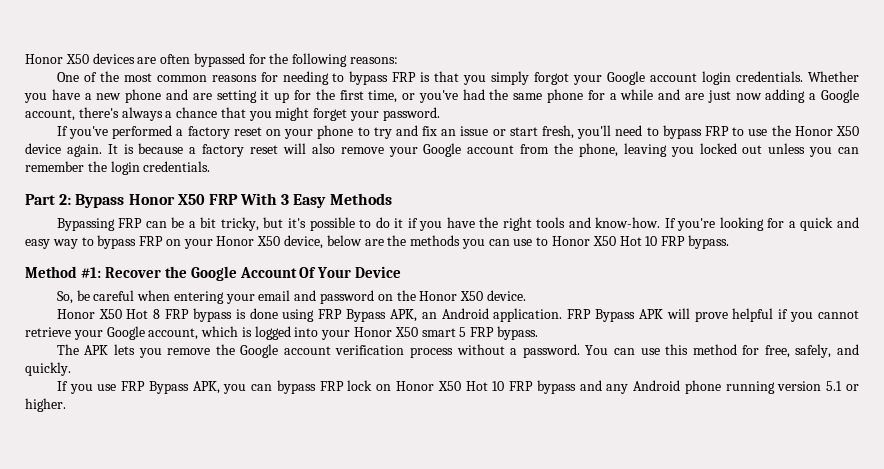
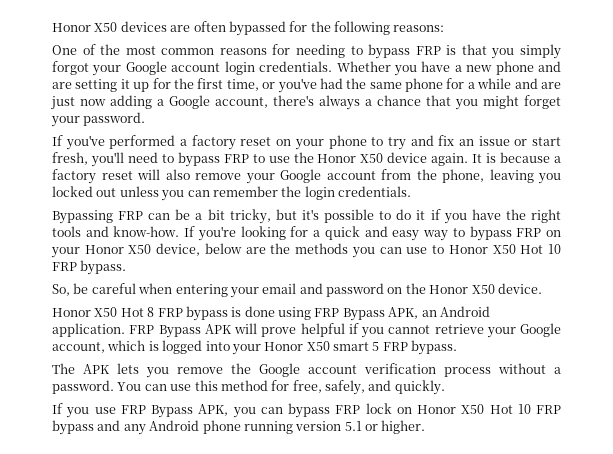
[25,193,392,208] // Part 2: Bypass Honor X50 FRP With 3 Easy Methods -> (411, 191) none
[25,266,402,281] // Method #1: Recover the Google Account Of Your Device -> (127, 267) none

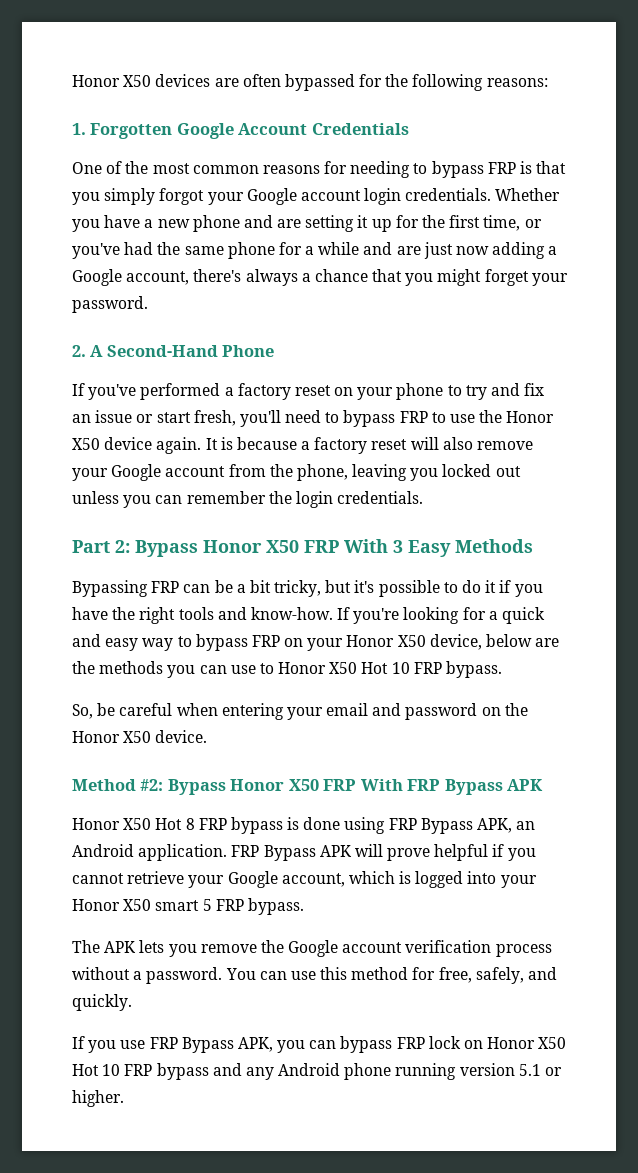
(445, 28) none -> [72,123,409,139] // 1. Forgotten Google Account Credentials
(146, 119) none -> [72,345,275,357] // 2. A Second-Hand Phone
(411, 191) none -> [72,539,533,557] // Part 2: Bypass Honor X50 FRP With 3 Easy Methods
(542, 288) none -> [72,779,544,795] // Method #2: Bypass Honor X50 FRP With FRP Bypass APK

